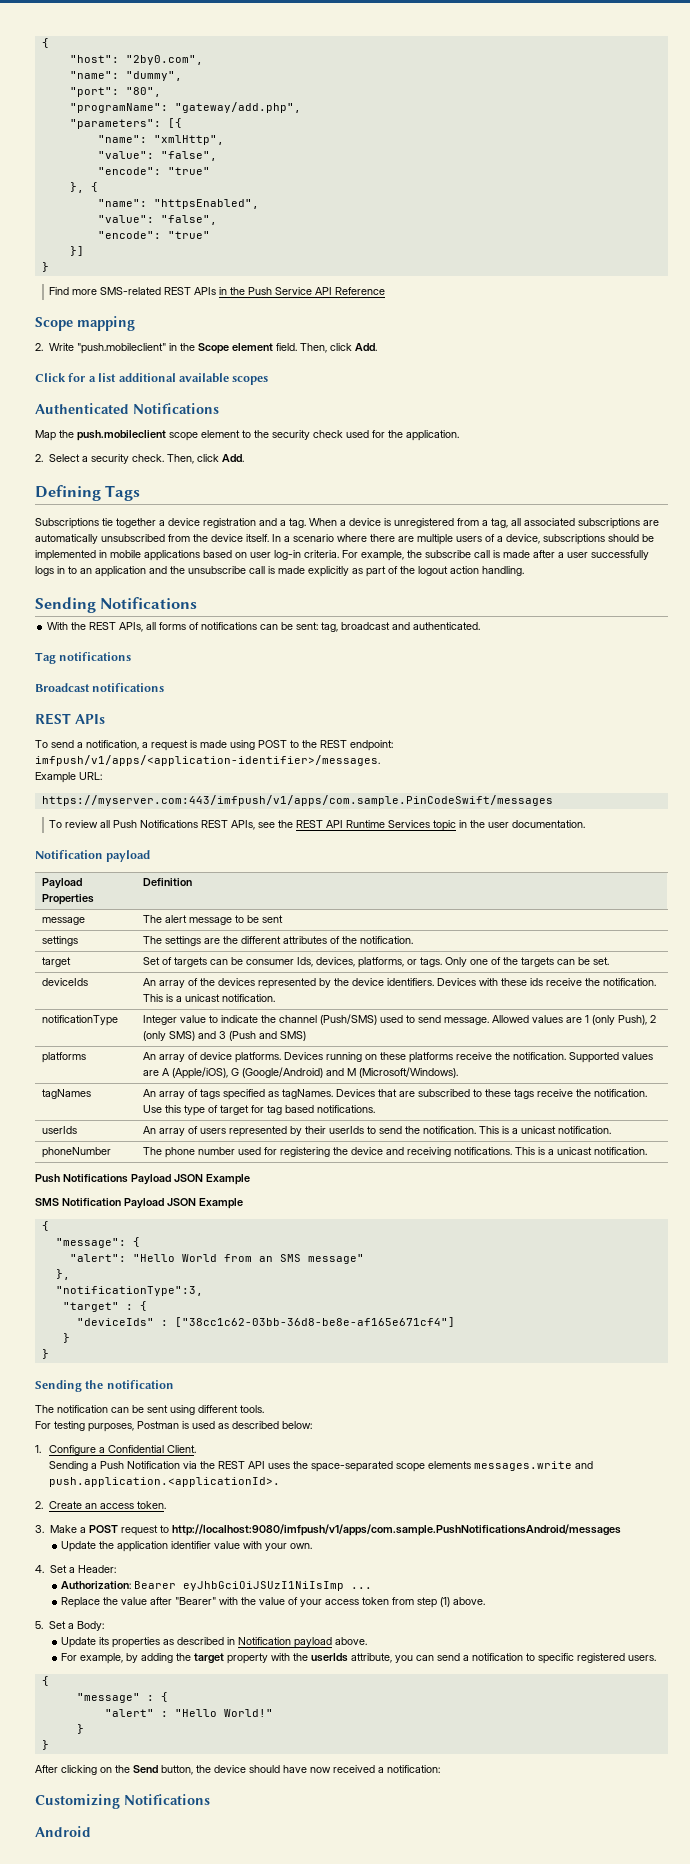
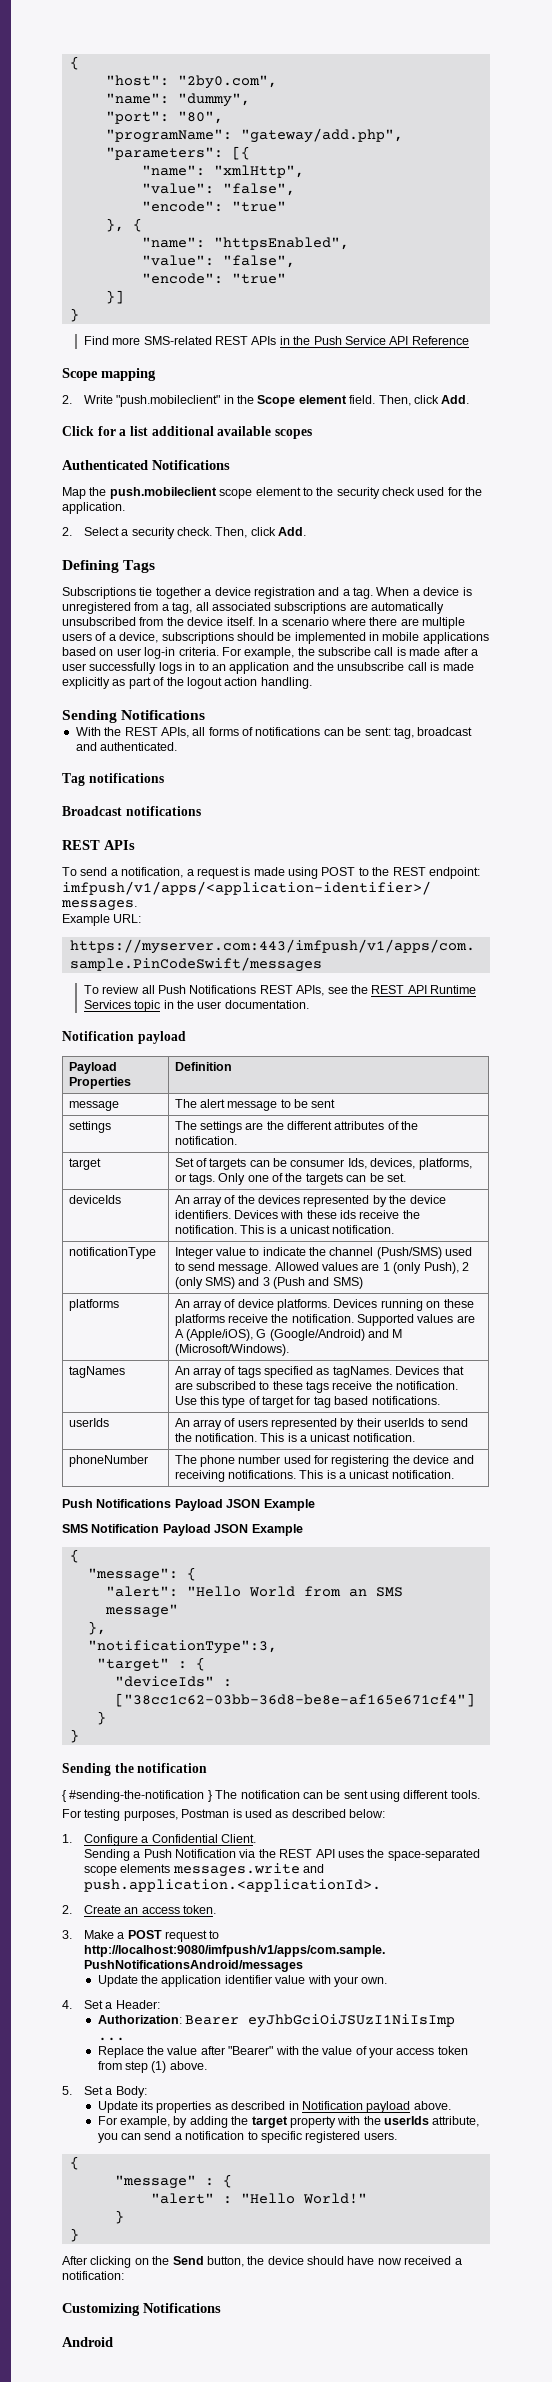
(174, 1384) none -> [62,1790,212,1802] { #sending-the-notification }

